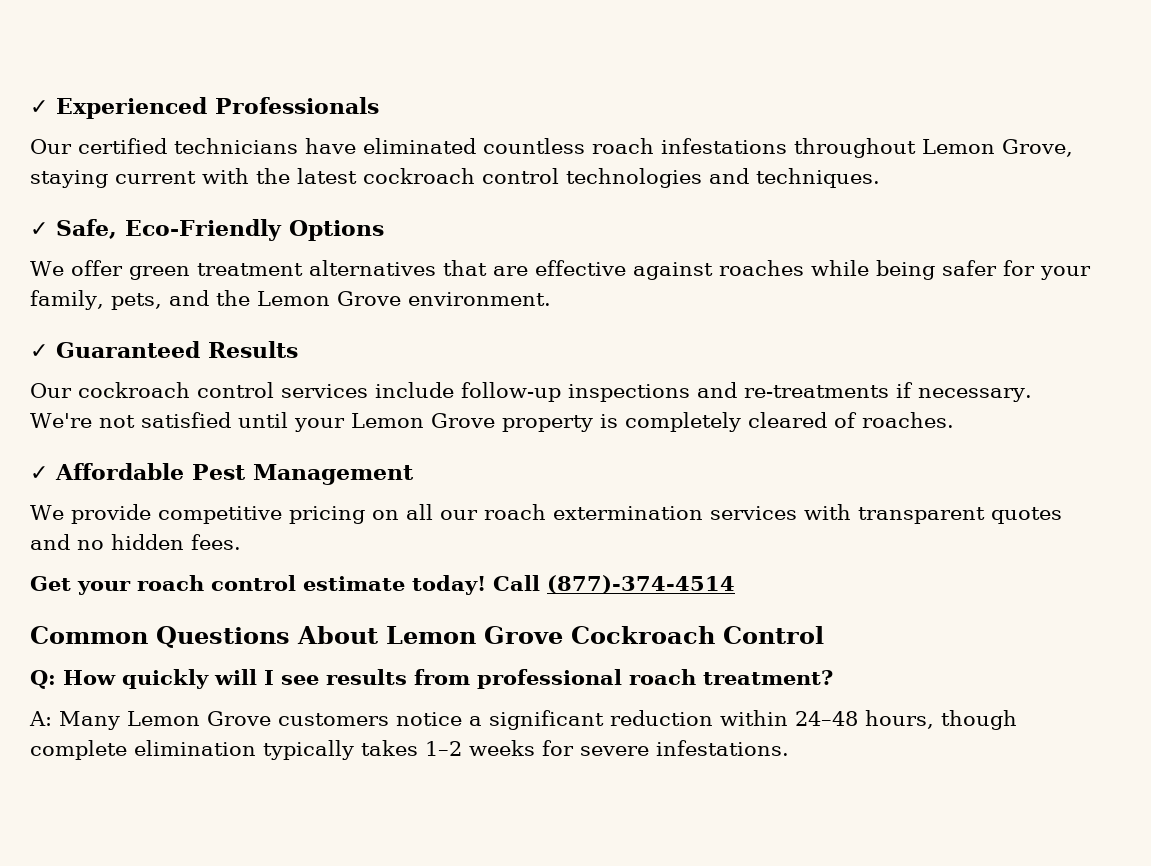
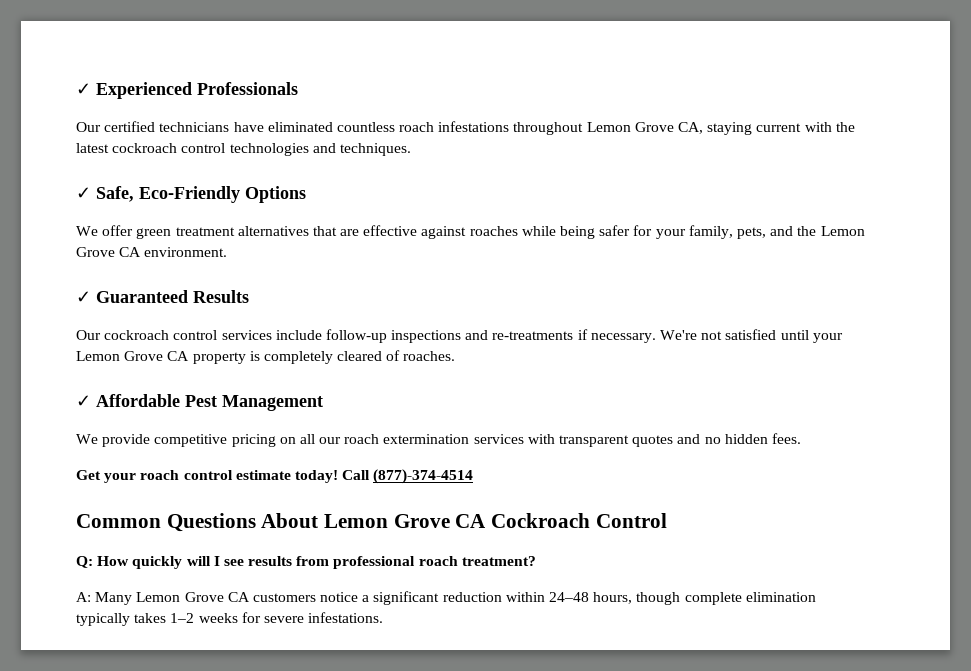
[1002,139,1073,157] Grove, -> [634,122,704,134] Grove CA,
(401, 298) none -> [119,247,142,257] CA
(495, 420) none -> [167,351,190,361] CA
(563, 635) none -> [455,514,487,528] CA
(271, 718) none -> [227,592,250,602] CA

